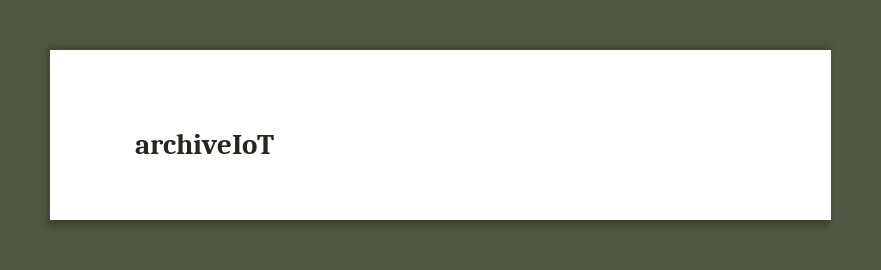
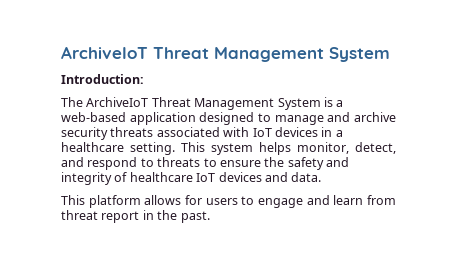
[135,133,274,154] archiveIoT -> [61,46,390,62] [61,74,144,84] [61,97,344,110] [61,112,396,125] [61,127,343,140] [61,142,396,155] [61,157,349,170] [61,172,322,185] [61,195,396,208] [61,210,210,223] ArchiveIoT Threat Management System // Introduction: // The ArchiveIoT Threat Management System is a web-based application designed to manage and archive security threats associated with IoT devices in a healthcare setting. This system helps monitor, detect, and respond to threats to ensure the safety and integrity of healthcare IoT devices and data. // This platform allows for users to engage and learn from threat report in the past.

